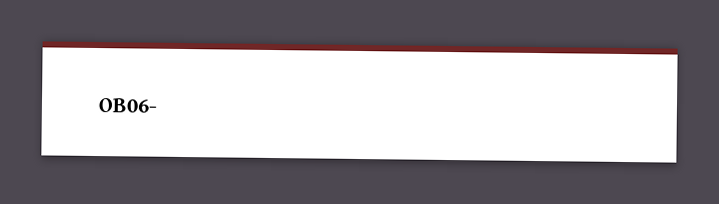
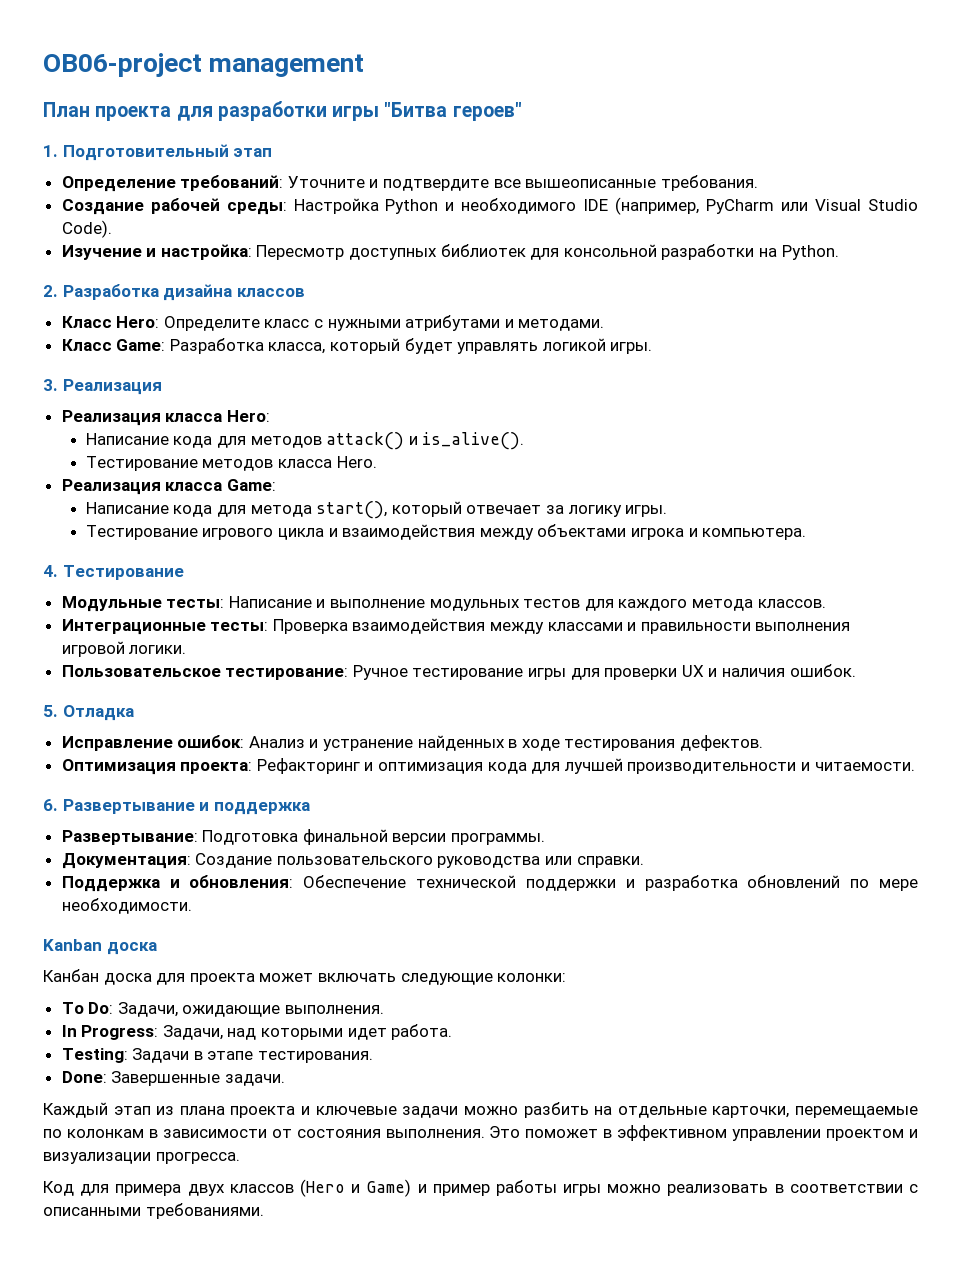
[98,98,158,113] OB06- -> [43,53,365,77] [43,101,522,121] [43,144,273,161] [61,175,758,192] [61,197,918,215] [61,220,112,238] [61,244,839,260] [43,284,305,301] [61,315,605,331] [61,338,653,354] [43,379,162,395] [61,410,270,426] [85,432,525,450] [85,456,377,471] [61,479,276,495] [85,501,668,519] [85,524,807,540] [43,565,184,580] [61,596,826,612] [61,618,851,635] [61,641,187,657] [61,664,856,680] [43,705,134,721] [61,735,764,751] [61,758,915,775] [43,799,310,815] [61,829,546,845] [61,853,644,869] [61,875,919,892] [61,898,192,914] [43,939,157,955] [43,969,567,985] [61,1002,385,1017] [61,1024,453,1040] [61,1048,374,1063] [61,1071,285,1086] [43,1102,918,1118] [43,1125,918,1141] [43,1152,240,1164] [43,1179,918,1197] [43,1203,264,1219] OB06-project management // План проекта для разработки игры "Битва героев" // 1. Подготовительный этап // Определение требований: Уточните и подтвердите все вышеописанные требования. // Создание рабочей среды: Настройка Python и необходимого IDE (например, PyCharm или Visual Studio Code). // Изучение и настройка: Пересмотр доступных библиотек для консольной разработки на Python. // 2. Разработка дизайна классов // Класс Hero: Определите класс с нужными атрибутами и методами. // Класс Game: Разработка класса, который будет управлять логикой игры. // 3. Реализация // Реализация класса Hero: // Написание кода для методов attack() и is_alive(). // Тестирование методов класса Hero. // Реализация класса Game: // Написание кода для метода start(), который отвечает за логику игры. // Тестирование игрового цикла и взаимодействия между объектами игрока и компьютера. // 4. Тестирование // Модульные тесты: Написание и выполнение модульных тестов для каждого метода классов. // Интеграционные тесты: Проверка взаимодействия между классами и правильности выполнения игровой логики. // Пользовательское тестирование: Ручное тестирование игры для проверки UX и наличия ошибок. // 5. Отладка // Исправление ошибок: Анализ и устранение найденных в ходе тестирования дефектов. // Оптимизация проекта: Рефакторинг и оптимизация кода для лучшей производительности и читаемости. // 6. Развертывание и поддержка // Развертывание: Подготовка финальной версии программы. // Документация: Создание пользовательского руководства или справки. // Поддержка и обновления: Обеспечение технической поддержки и разработка обновлений по мере необходимости. // Kanban доска // Канбан доска для проекта может включать следующие колонки: // To Do: Задачи, ожидающие выполнения. // In Progress: Задачи, над которыми идет работа. // Testing: Задачи в этапе тестирования. // Done: Завершенные задачи. // Каждый этап из плана проекта и ключевые задачи можно разбить на отдельные карточки, перемещаемые по колонкам в зависимости от состояния выполнения. Это поможет в эффективном управлении проектом и визуализации прогресса. // Код для примера двух классов (Hero и Game) и пример работы игры можно реализовать в соответствии с описанными требованиями.

